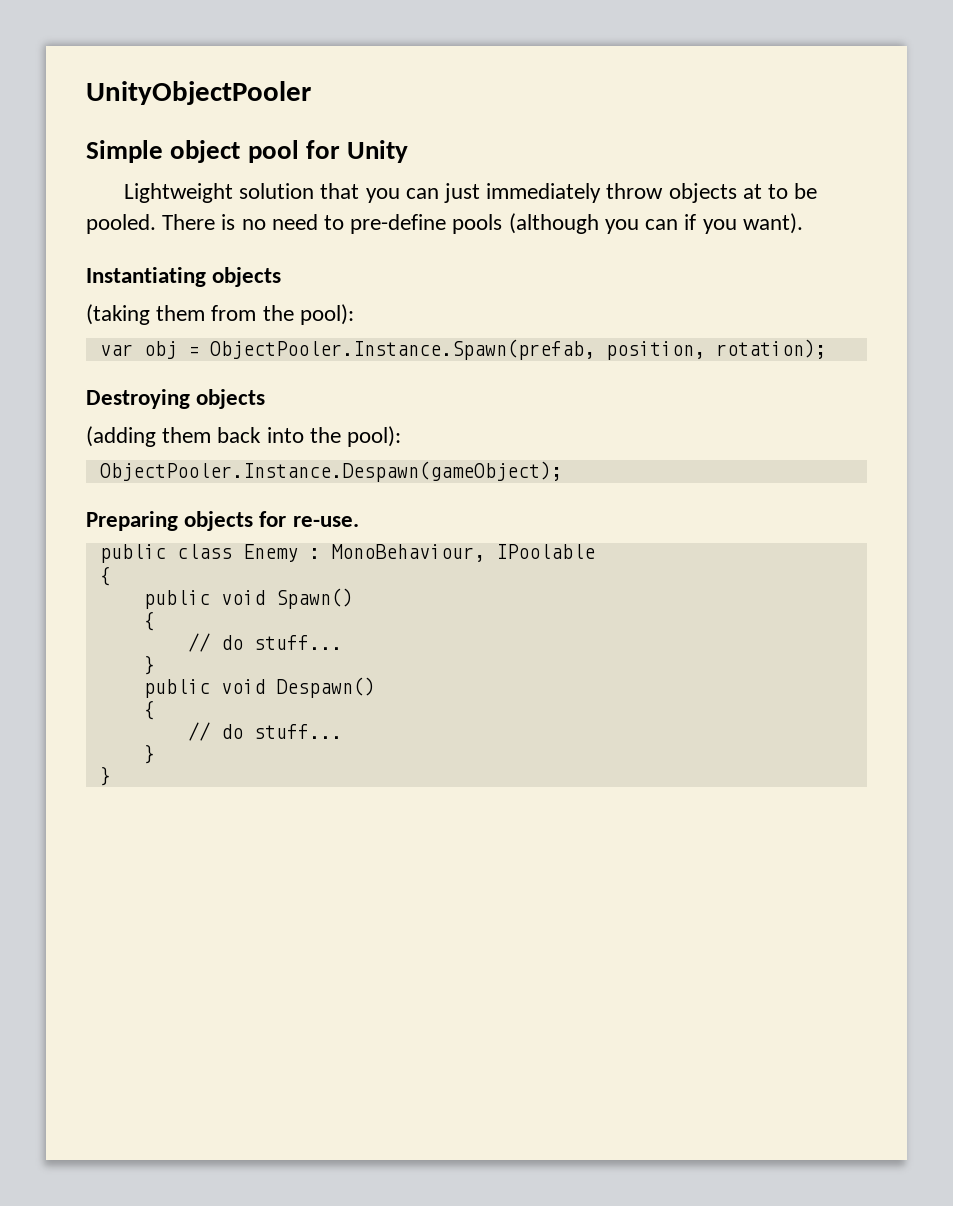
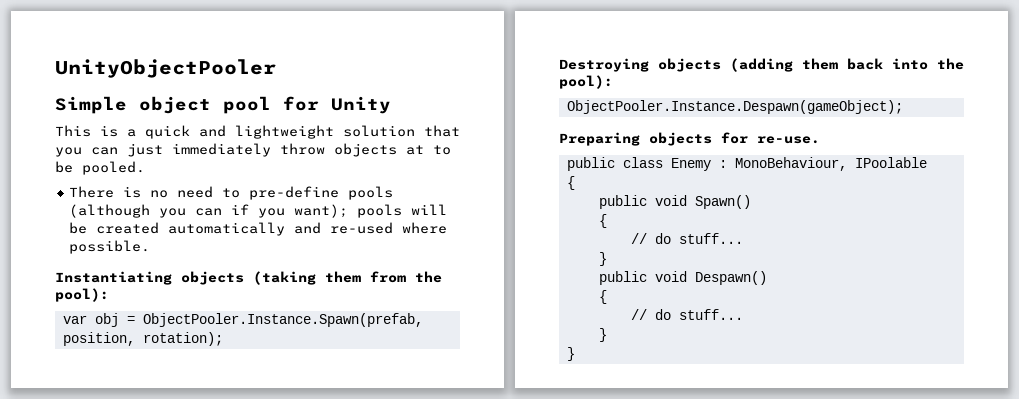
[123,183,233,203] Lightweight -> [55,125,334,139] This is a quick and lightweight
(156, 224) none -> (145, 168) //
[742,213,803,234] want). -> [294,204,448,218] [69,222,448,236] [69,240,151,254] want); pools will be created automatically and re-used where possible.
(282, 277) // -> (244, 278) none
(266, 399) // -> (721, 65) none

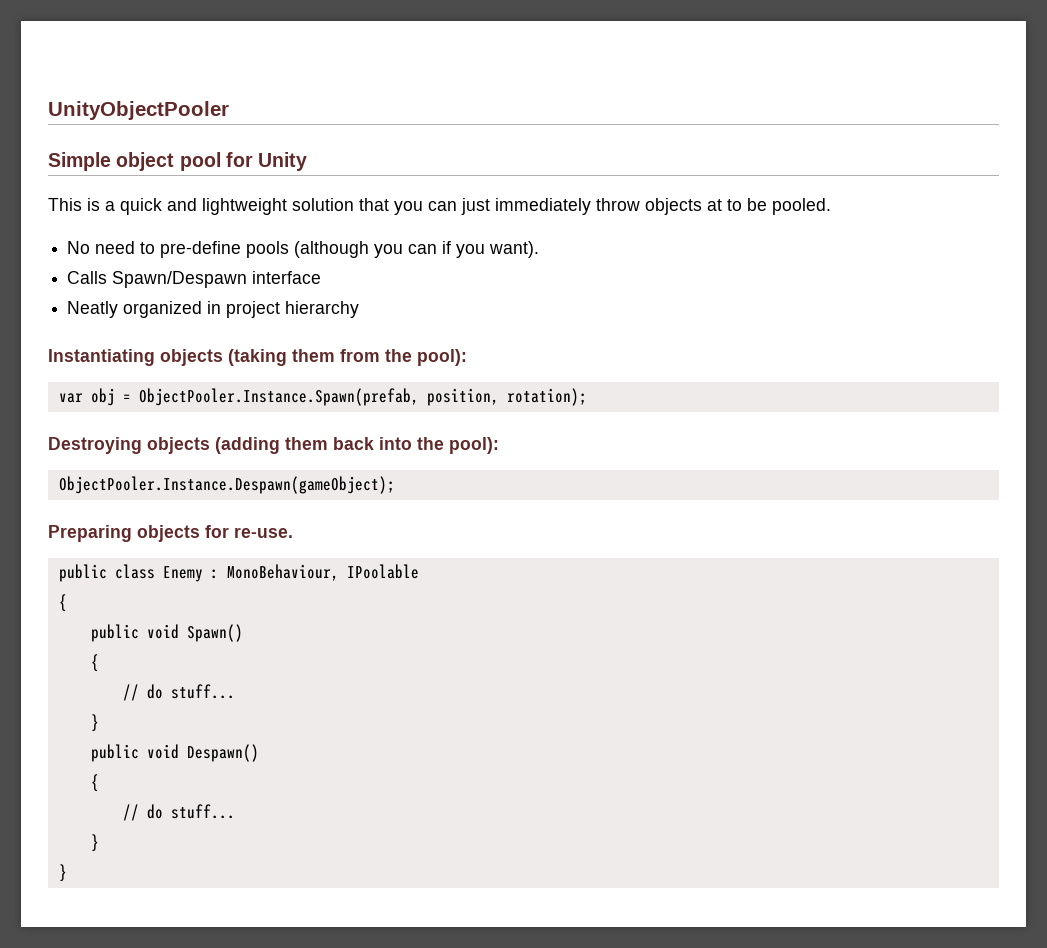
[69,186,169,198] There is no -> [67,241,91,254] No
[294,204,448,218] [69,222,448,236] [69,240,151,254] want); pools will be created automatically and re-used where possible. -> [489,241,540,258] [67,271,322,288] [67,301,360,318] want). // Calls Spawn/Despawn interface // Neatly organized in project hierarchy

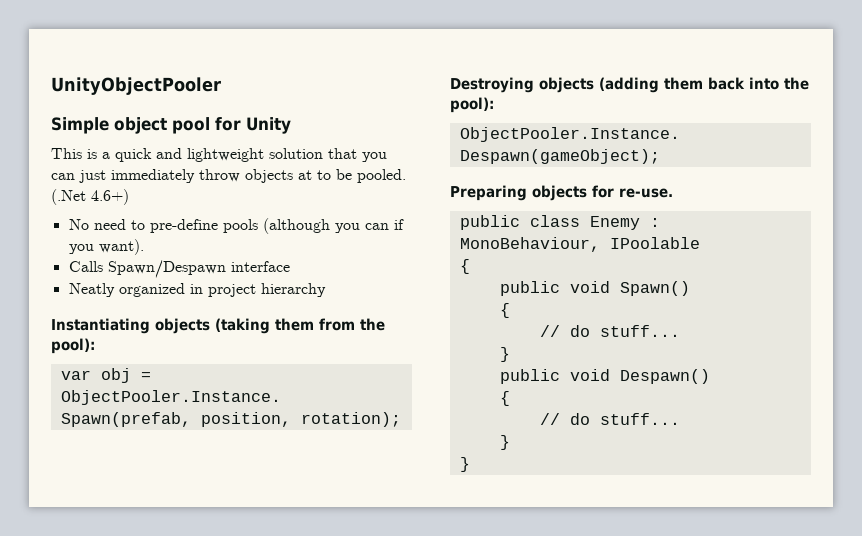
(831, 206) none -> [51,189,129,205] (.Net 4.6+)

